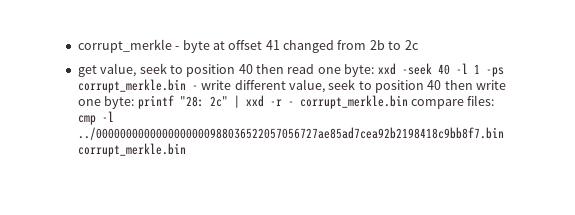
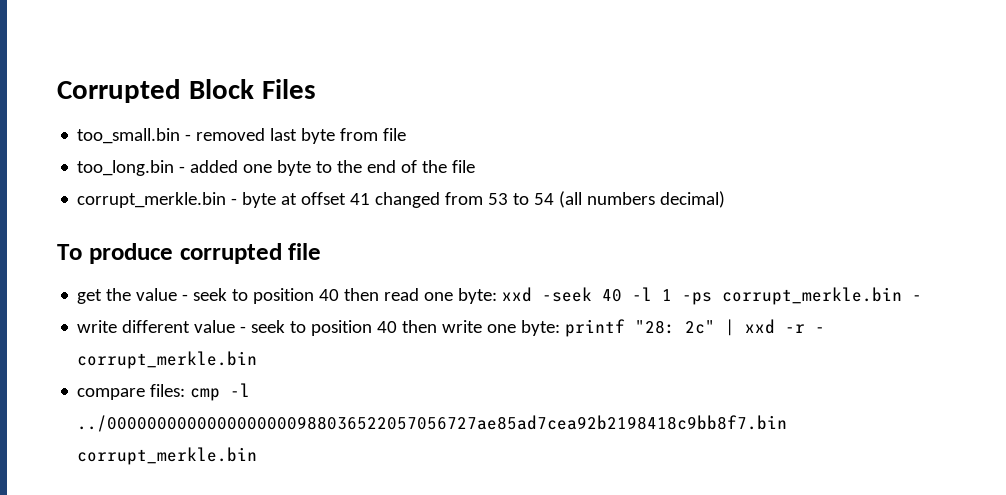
[77,39,172,53] corrupt_merkle -> [57,79,316,103] [77,128,407,144] [77,160,476,176] [77,192,227,208] Corrupted Block Files // too_small.bin - removed last byte from file // too_long.bin - added one byte to the end of the file // corrupt_merkle.bin
[369,40,419,50] [77,63,137,77] 2b to 2c // get value, -> [488,191,726,208] [57,243,322,264] [77,288,189,304] 53 to 54 (all numbers decimal) // To produce corrupted file // get the value -
(198, 87) none -> (923, 298) //
[288,79,325,93] value, -> [194,320,247,333] value -
(408, 102) none -> (258, 360) //

